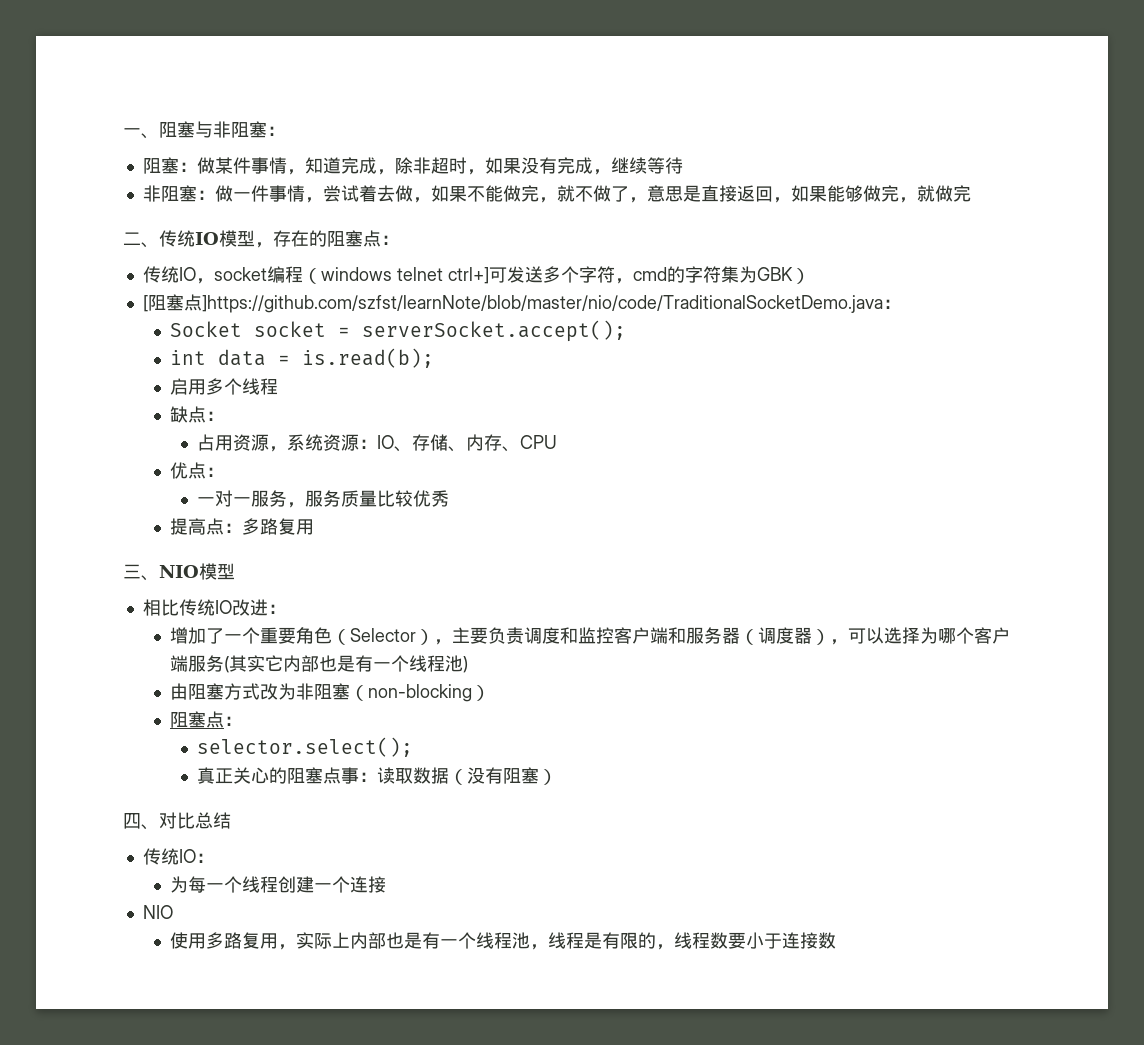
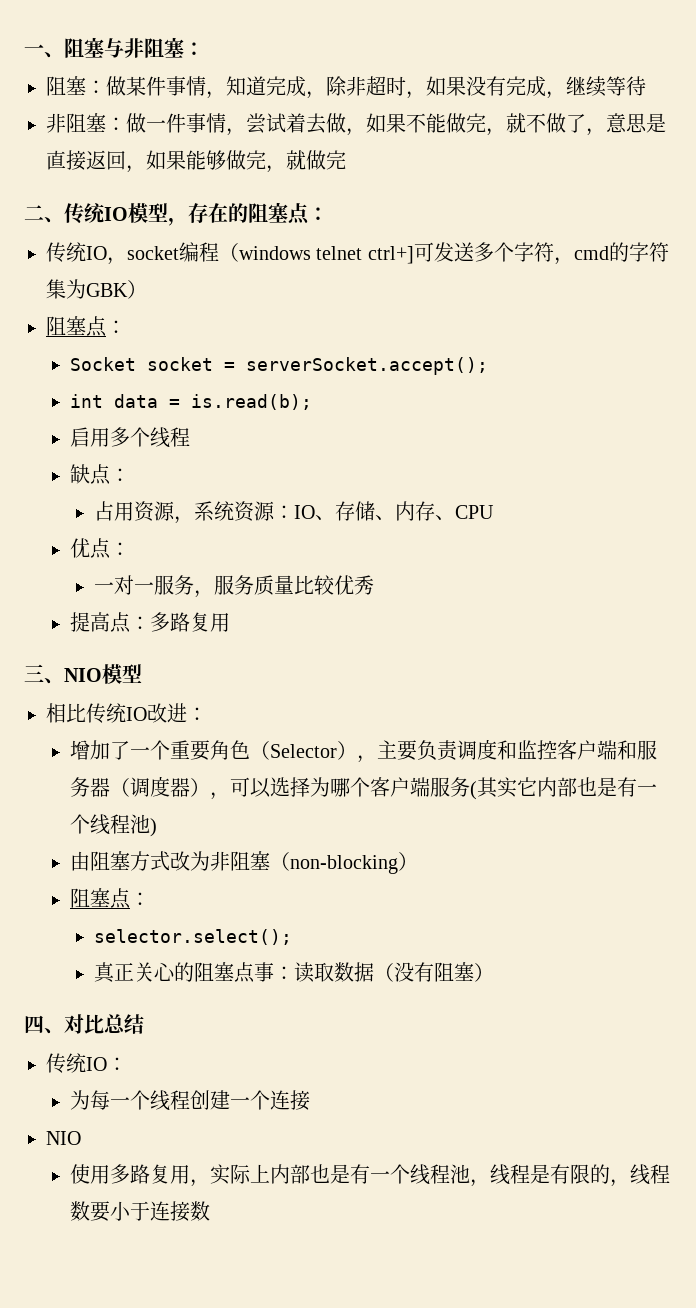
[142,294,883,313] [阻塞点]https://github.com/szfst/learnNote/blob/master/nio/code/TraditionalSocketDemo.java -> [46,316,107,337] 阻塞点

